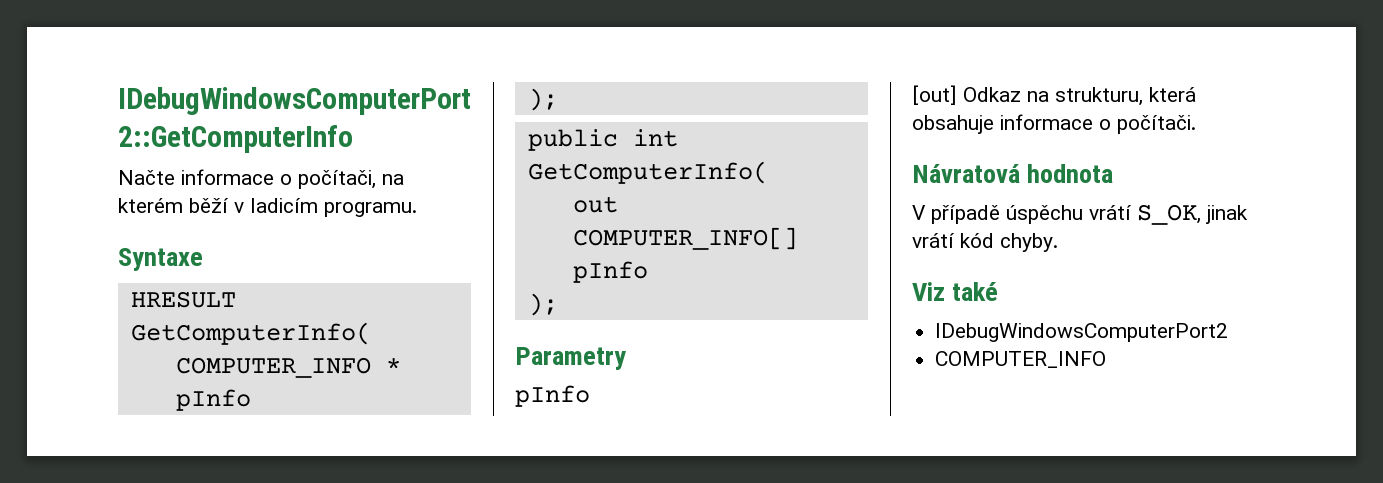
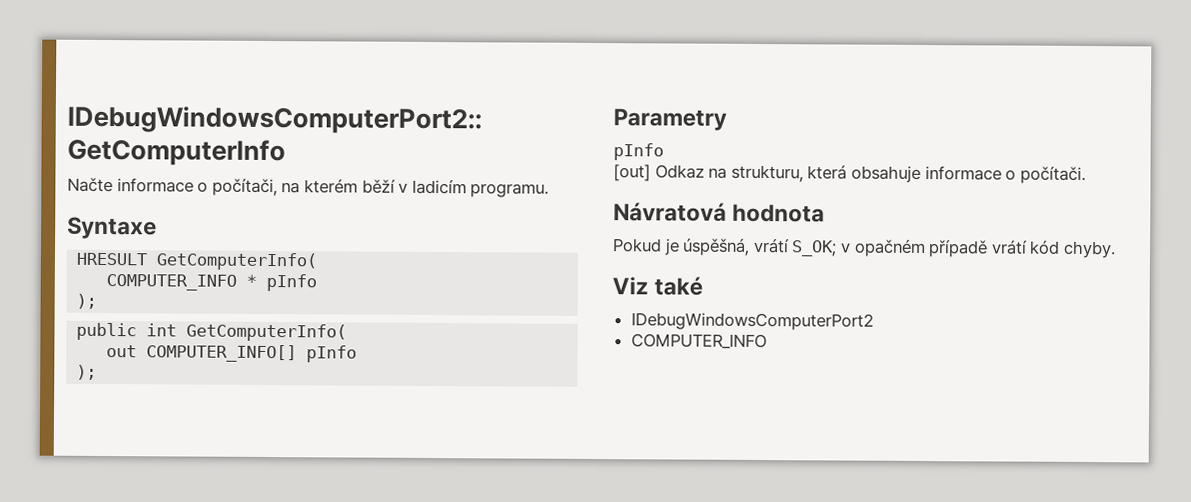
[912,204,1248,225] V případě úspěchu vrátí S_OK, jinak -> [612,238,989,258] Pokud je úspěšná, vrátí S_OK; v opačném případě

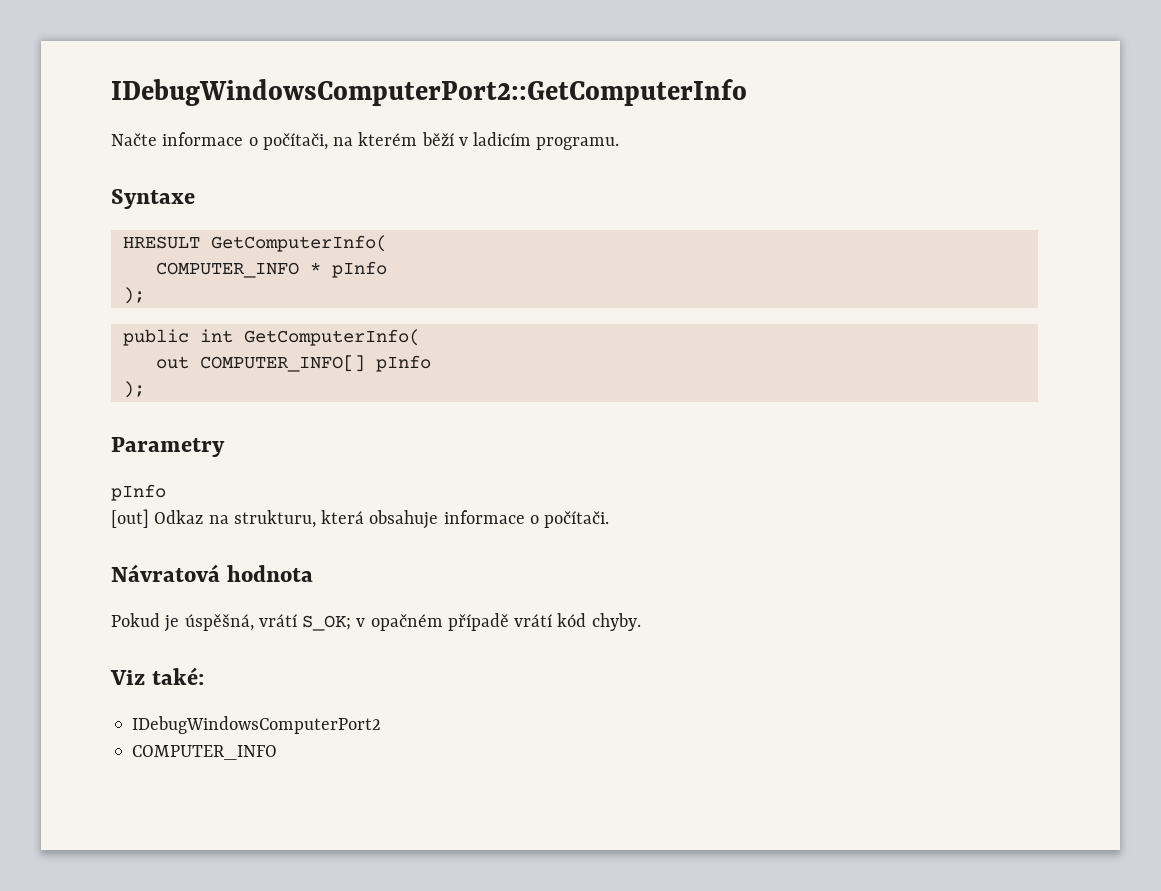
[654,276,704,296] také -> [152,667,205,685] také:

